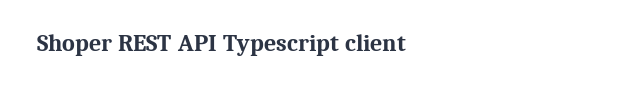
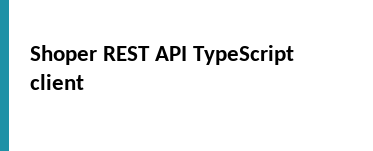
[223,35,340,56] Typescript -> [193,45,295,65] TypeScript

